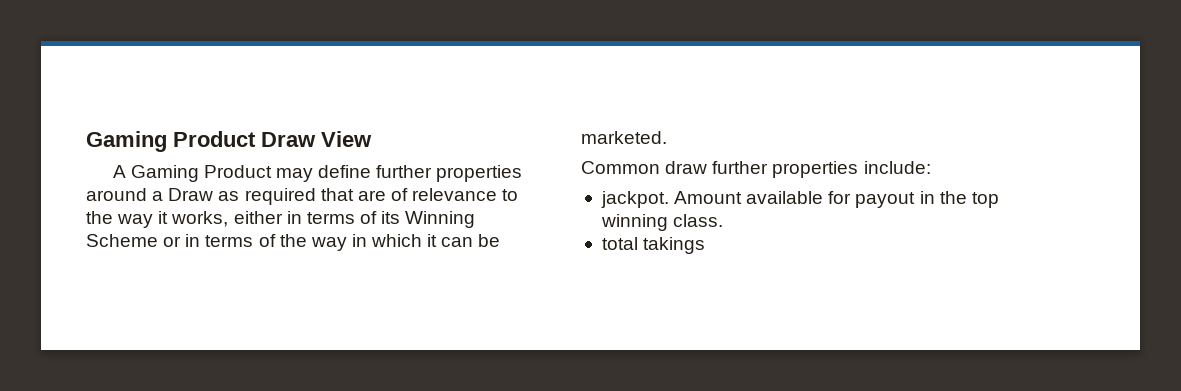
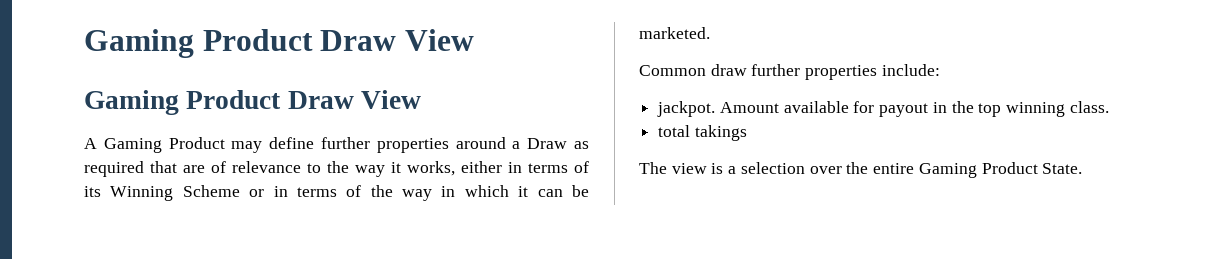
[86,131,372,152] Gaming Product Draw View -> [84,29,474,58] [84,90,422,115] Gaming Product Draw View // Gaming Product Draw View
(706, 245) none -> [639,162,1083,178] // The view is a selection over the entire Gaming Product State.

